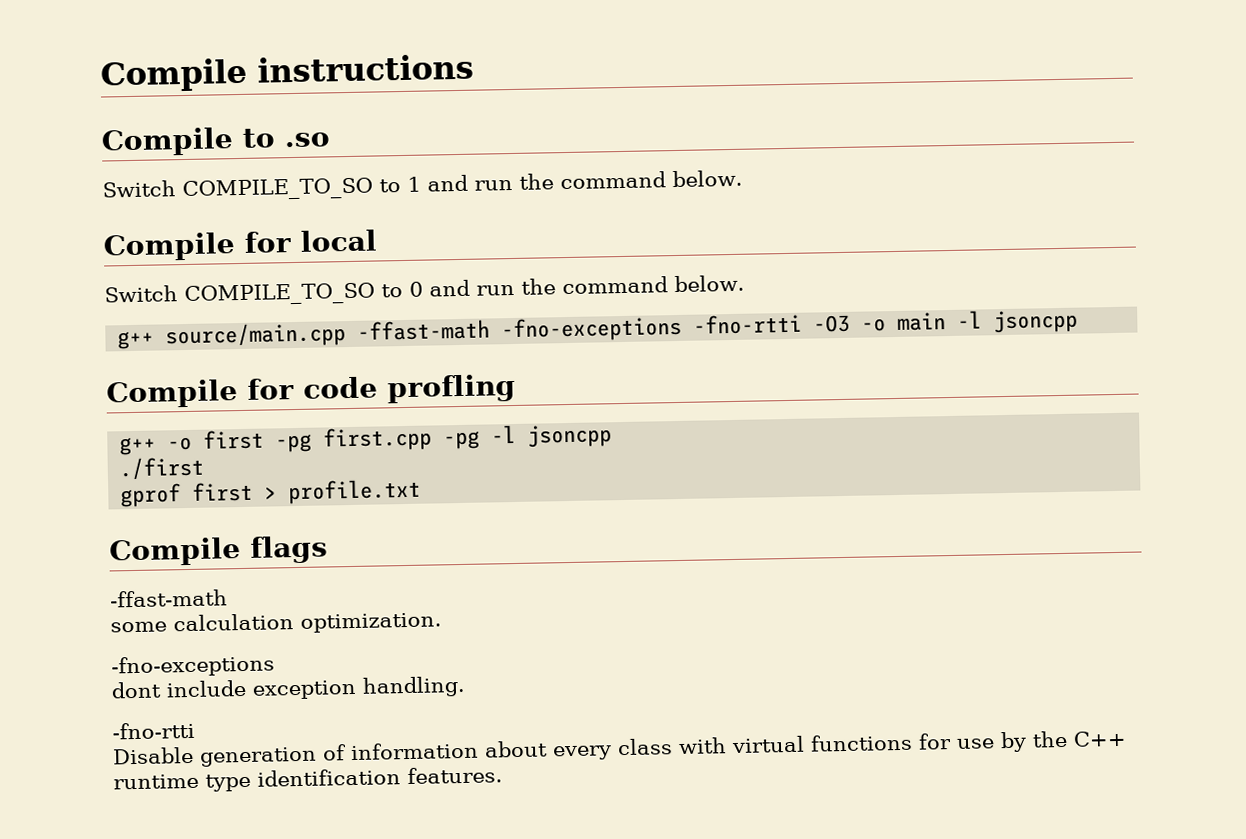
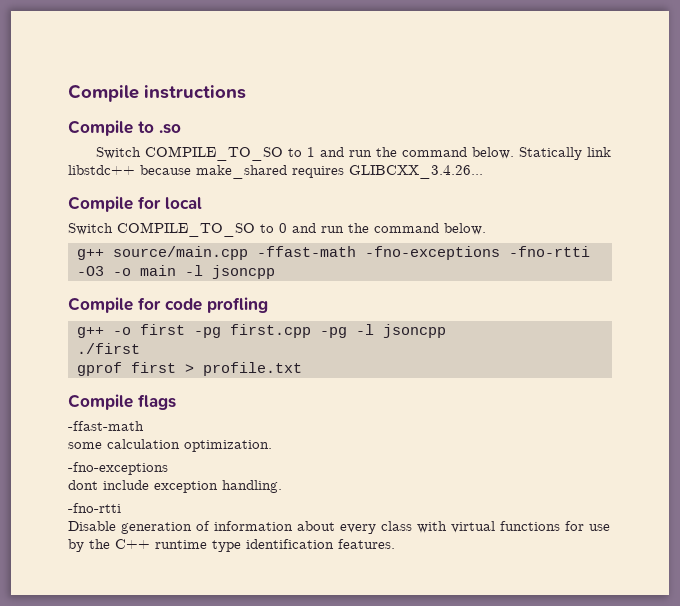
(743, 178) none -> [518,147,611,160] [68,165,483,179] Statically link libstdc++ because make_shared requires GLIBCXX_3.4.26...

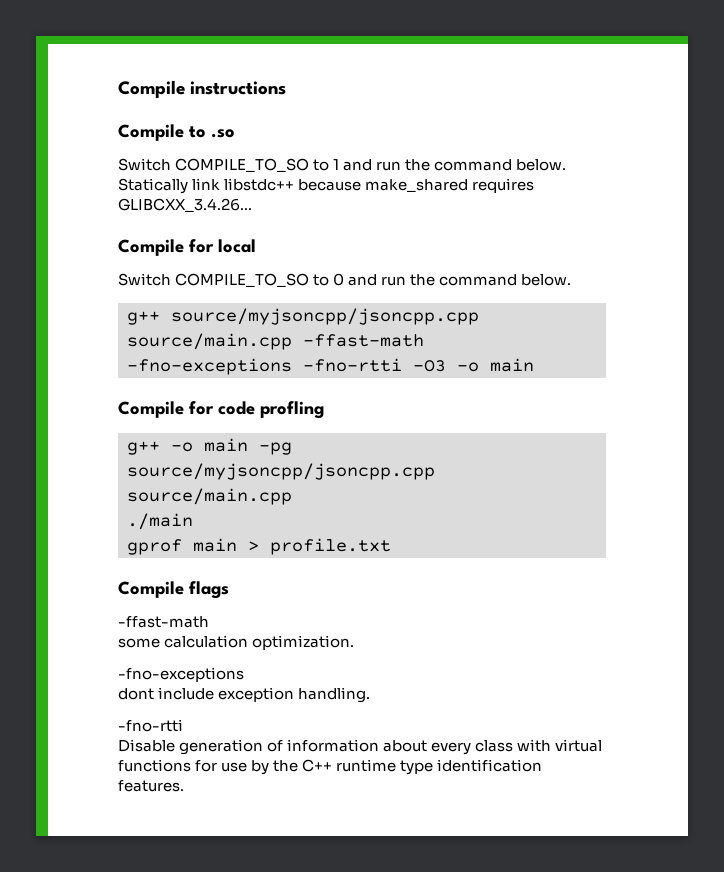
(104, 254) none -> [171,308,479,325] source/myjsoncpp/jsoncpp.cpp
[184,265,275,279] -l jsoncpp -> (534, 365) none
[139,324,446,338] [76,343,140,354] first -pg first.cpp -pg -l jsoncpp // ./first -> [204,438,292,455] [127,463,435,480] [127,488,292,505] [127,513,193,530] main -pg source/myjsoncpp/jsoncpp.cpp source/main.cpp // ./main
[130,362,176,373] first -> [193,538,237,552] main

